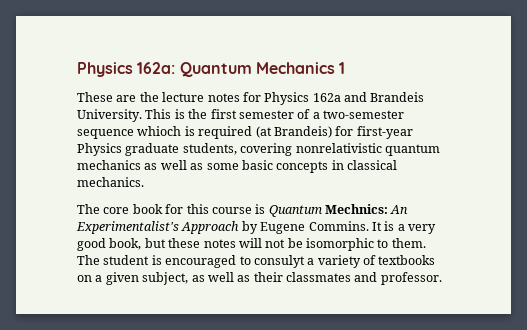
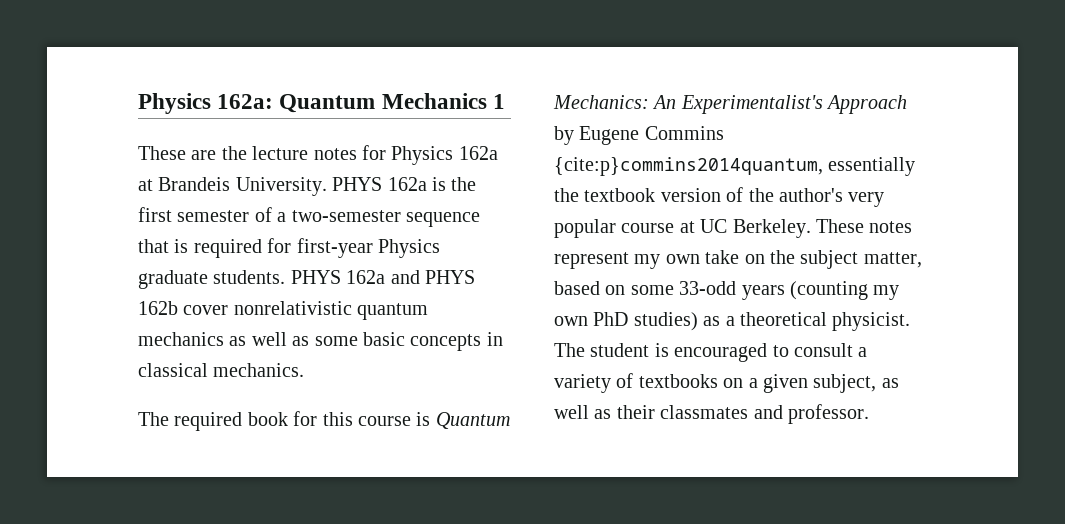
[344,92,367,102] and -> [138,179,153,191] at
[145,109,172,119] This -> [332,177,427,191] PHYS 162a
[137,126,182,136] whioch -> [138,239,169,253] that
[255,126,332,138] (at Brandeis) -> (262, 248) none
[182,143,293,156] students, covering -> [213,270,475,284] [138,301,229,315] students. PHYS 162a and PHYS 162b cover
[103,207,130,214] core -> [174,412,243,431] required
[325,204,388,214] Mechnics: -> [553,95,649,109] Mechanics:
[308,221,436,234] [77,238,426,251] Commins. It is a very good book, but these notes will not be isomorphic to them. -> [644,126,724,140] [554,157,916,176] [554,187,885,207] [554,219,913,238] [554,250,922,269] [554,281,900,300] [554,312,911,331] Commins {cite:p}commins2014quantum, essentially the textbook version of the author's very popular course at UC Berkeley. These notes represent my own take on the subject matter, based on some 33-odd years (counting my own PhD studies) as a theoretical physicist.
[253,255,305,268] consulyt -> [794,343,853,357] consult

